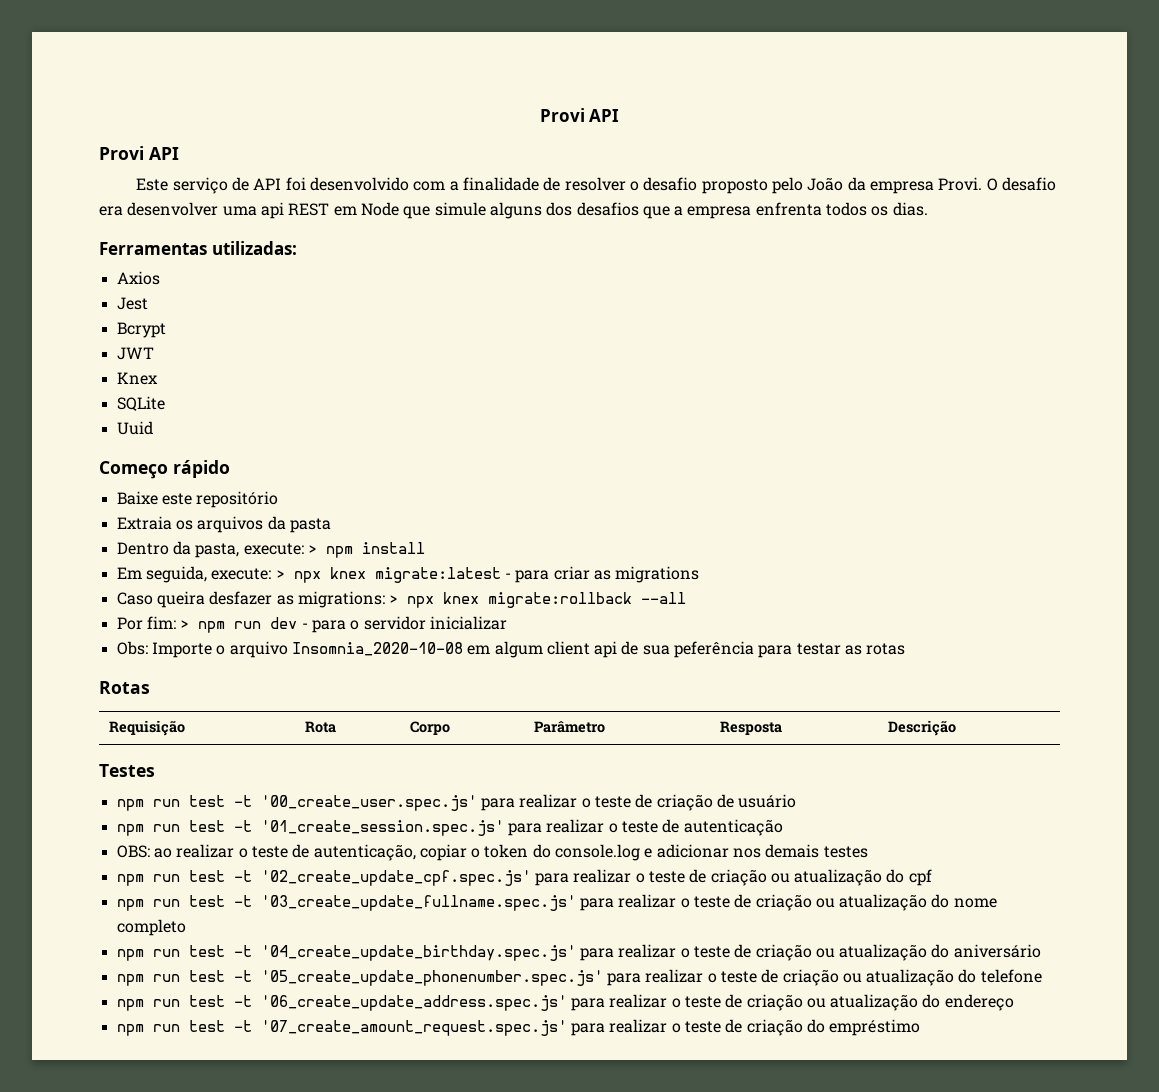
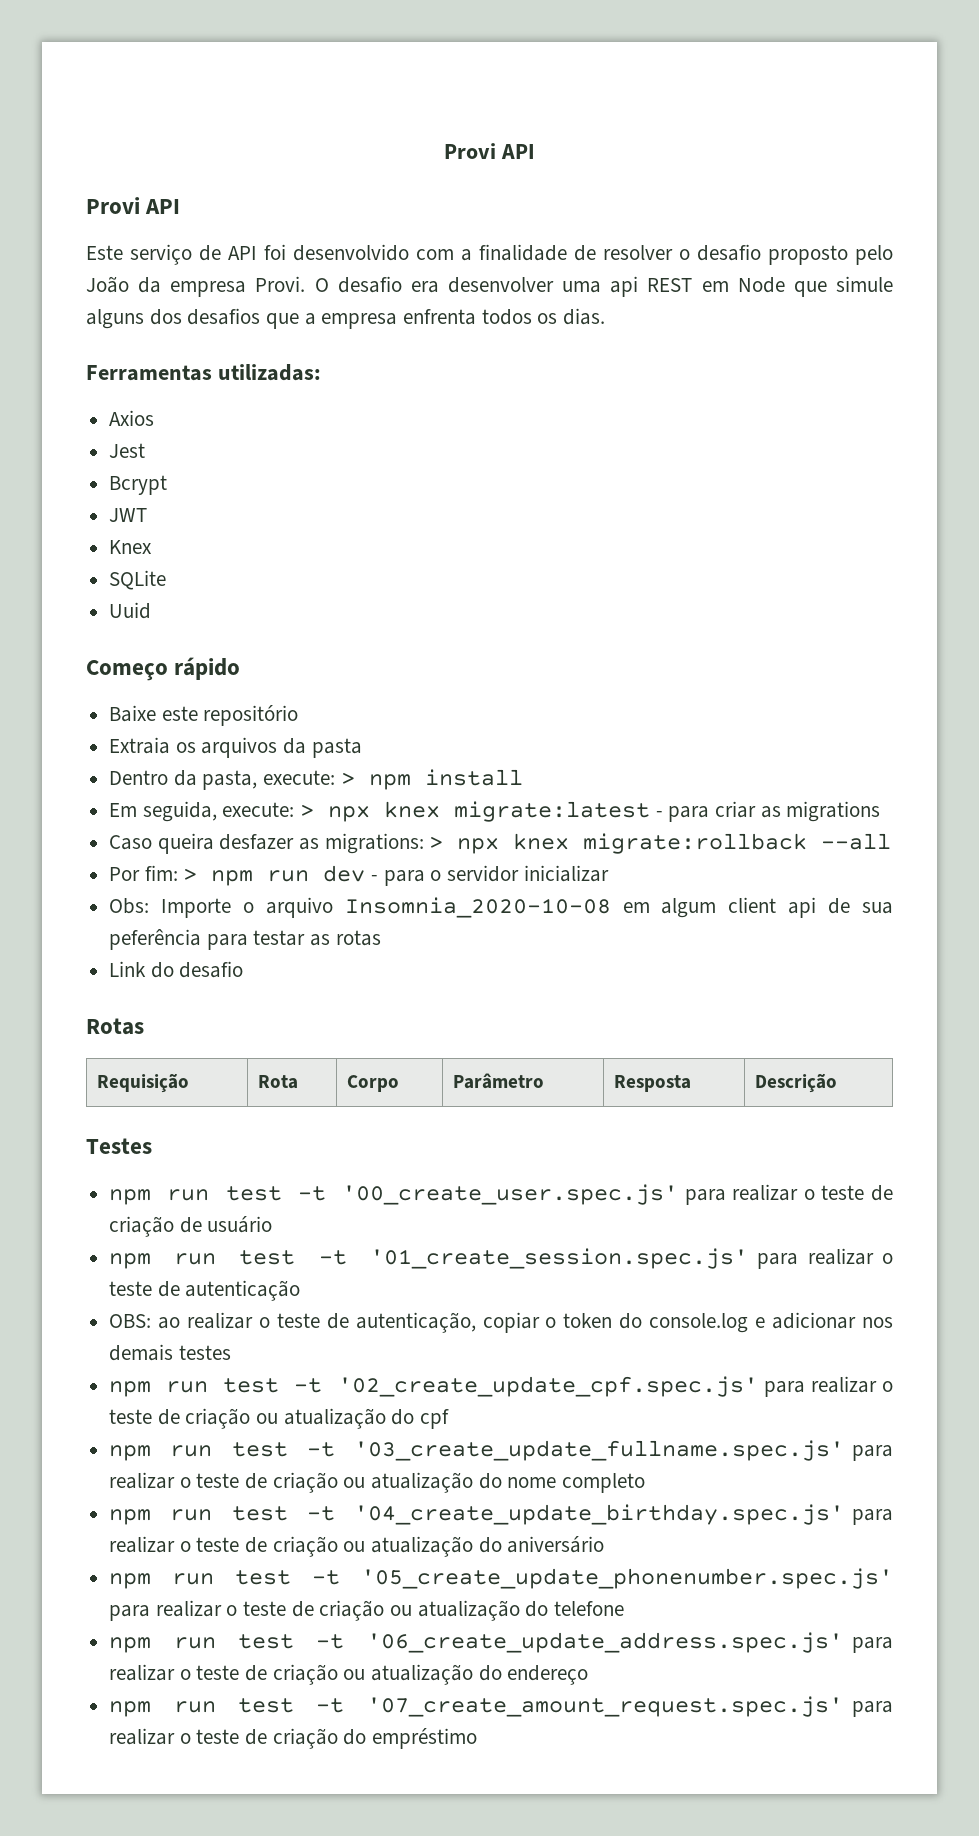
(906, 649) none -> [109,961,244,978] // Link do desafio

